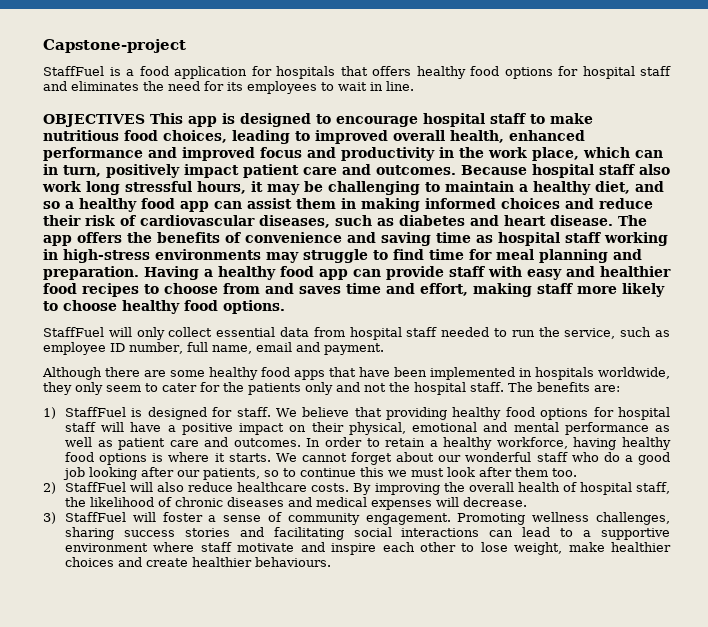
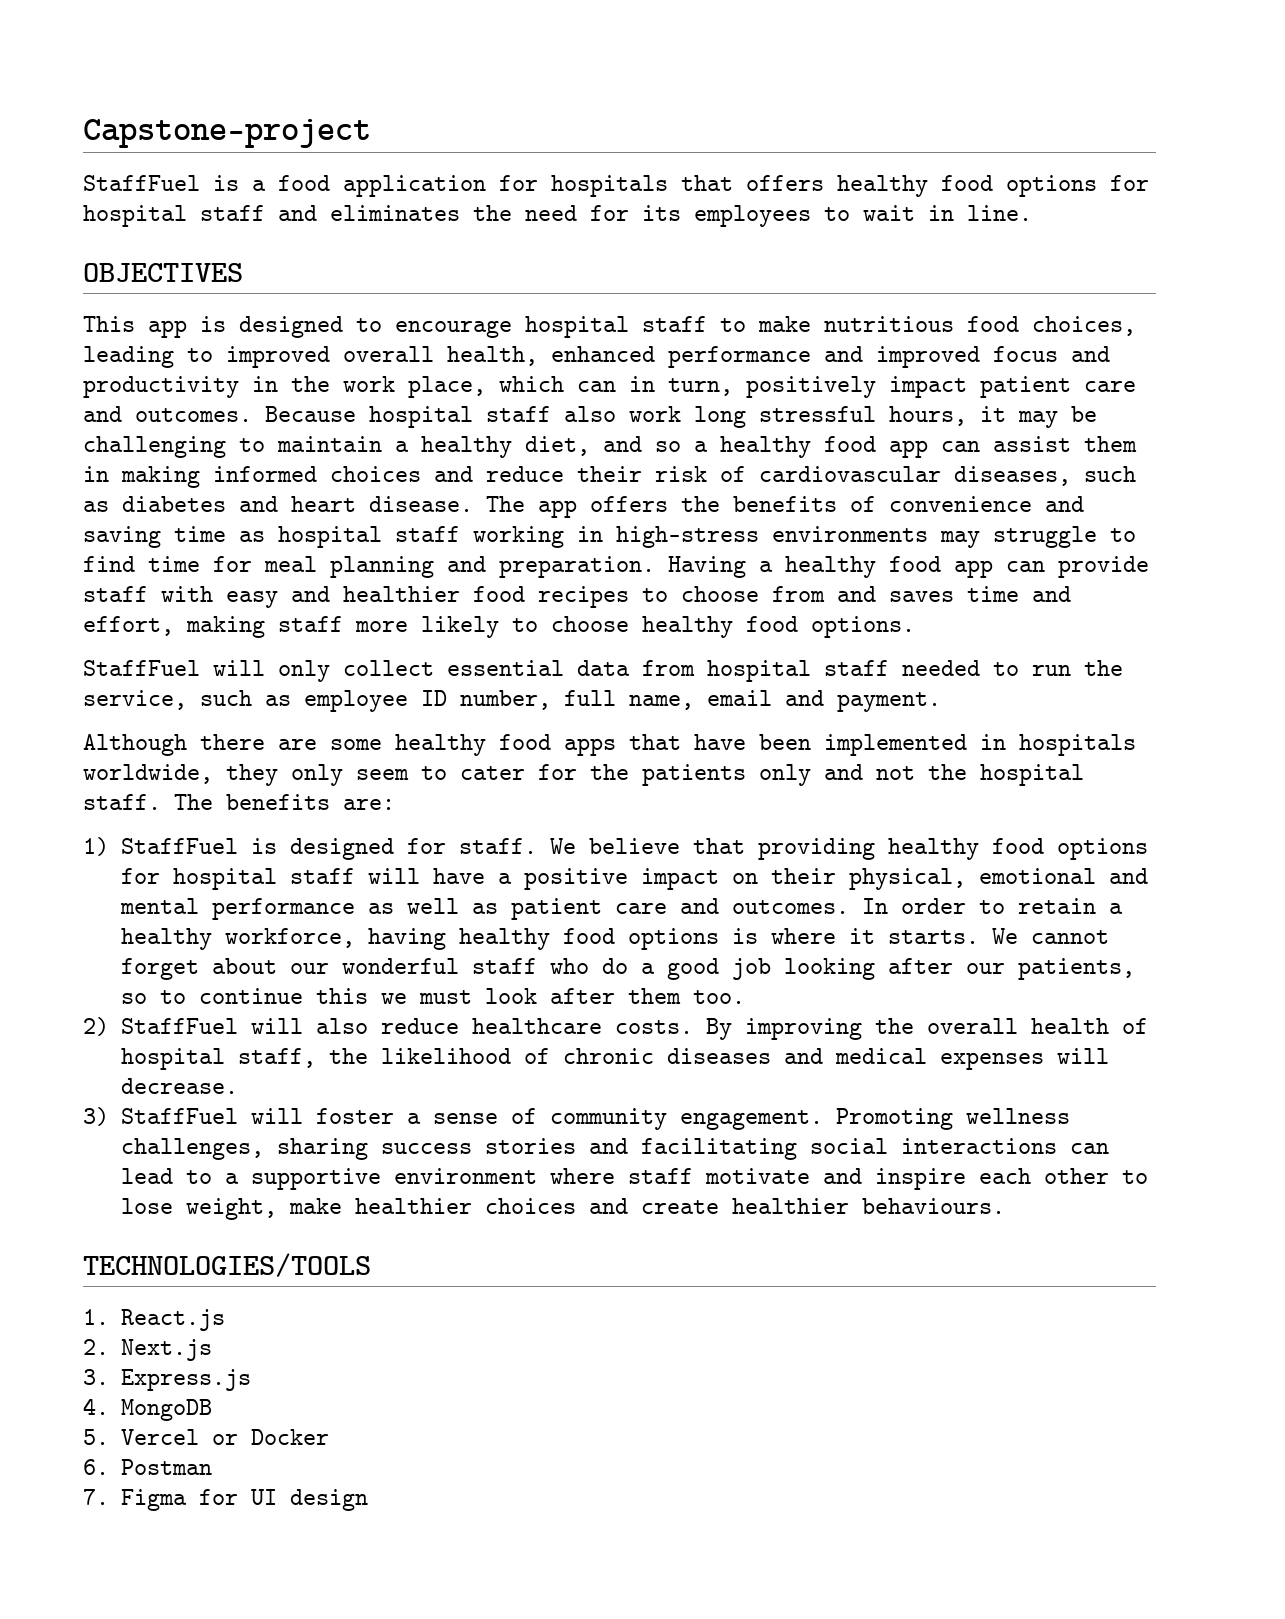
(145, 120) none -> (243, 272) //
(332, 562) none -> [83,1253,371,1277] [83,1309,226,1331] [83,1339,213,1361] [83,1369,252,1391] [83,1398,213,1421] [83,1429,330,1445] [83,1459,213,1475] [83,1489,369,1511] // TECHNOLOGIES/TOOLS // 1. React.js // 2. Next.js // 3. Express.js // 4. MongoDB // 5. Vercel or Docker // 6. Postman // 7. Figma for UI design

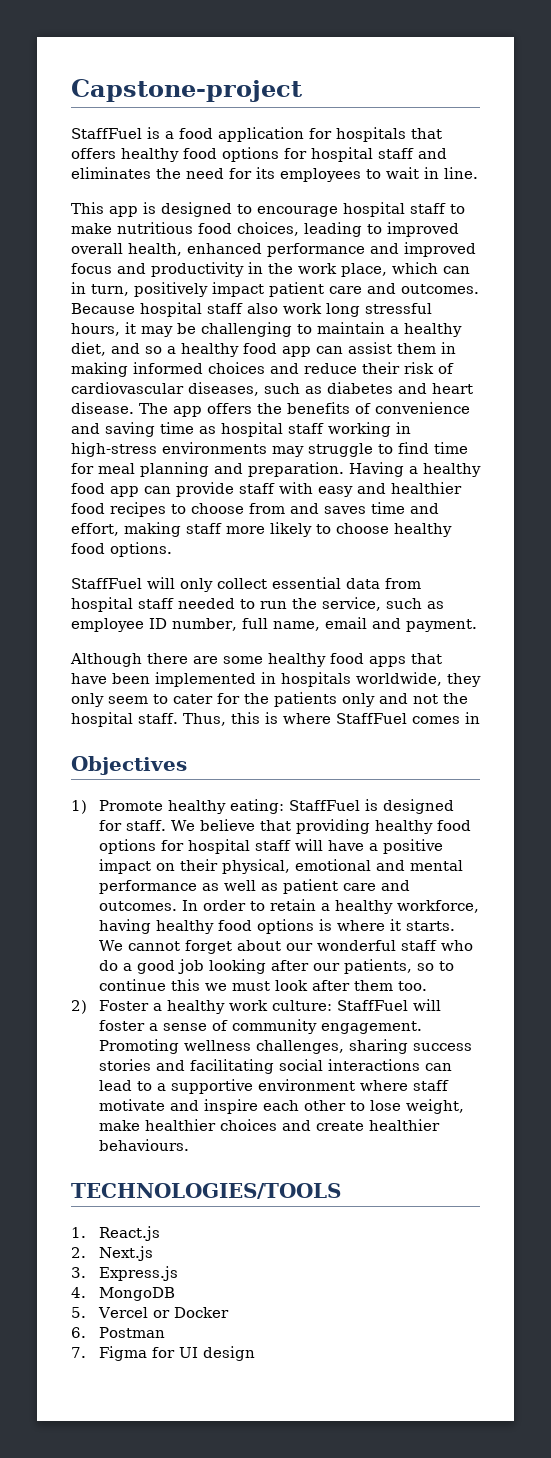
[83,263,243,282] // OBJECTIVES -> (478, 173) none
[174,794,395,810] [83,837,109,856] The benefits are: // 1) -> [183,712,480,726] [71,756,187,775] [71,799,284,814] Thus, this is where StaffFuel comes in // Objectives // 1) Promote healthy eating:
[121,1018,1149,1040] [121,1048,1110,1070] [121,1078,239,1094] [83,1107,109,1126] StaffFuel will also reduce healthcare costs. By improving the overall health of hospital staff, the likelihood of chronic diseases and medical expenses will decrease. // 3) -> [98,1000,332,1014] Foster a healthy work culture:

